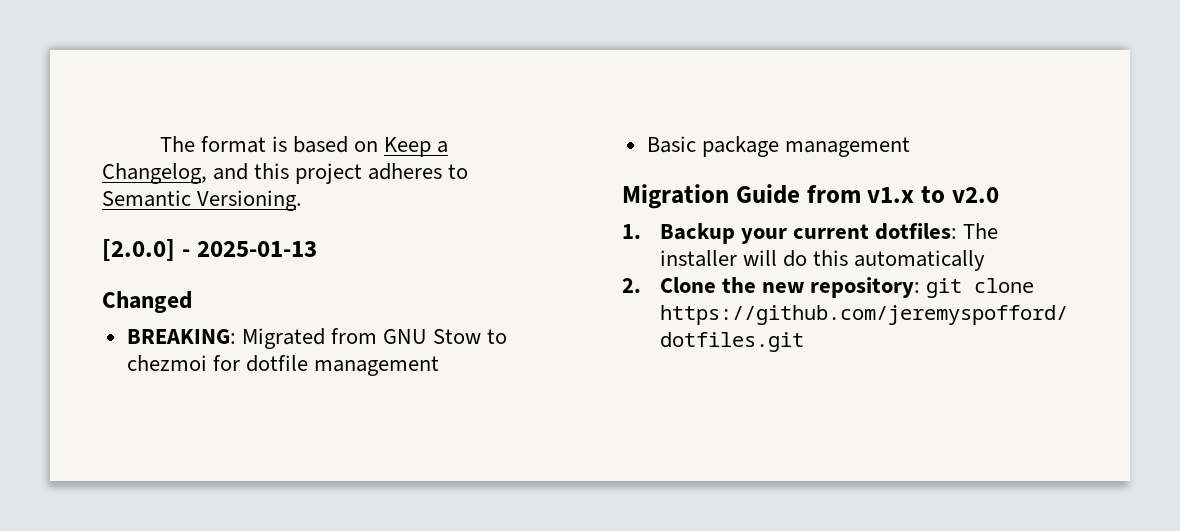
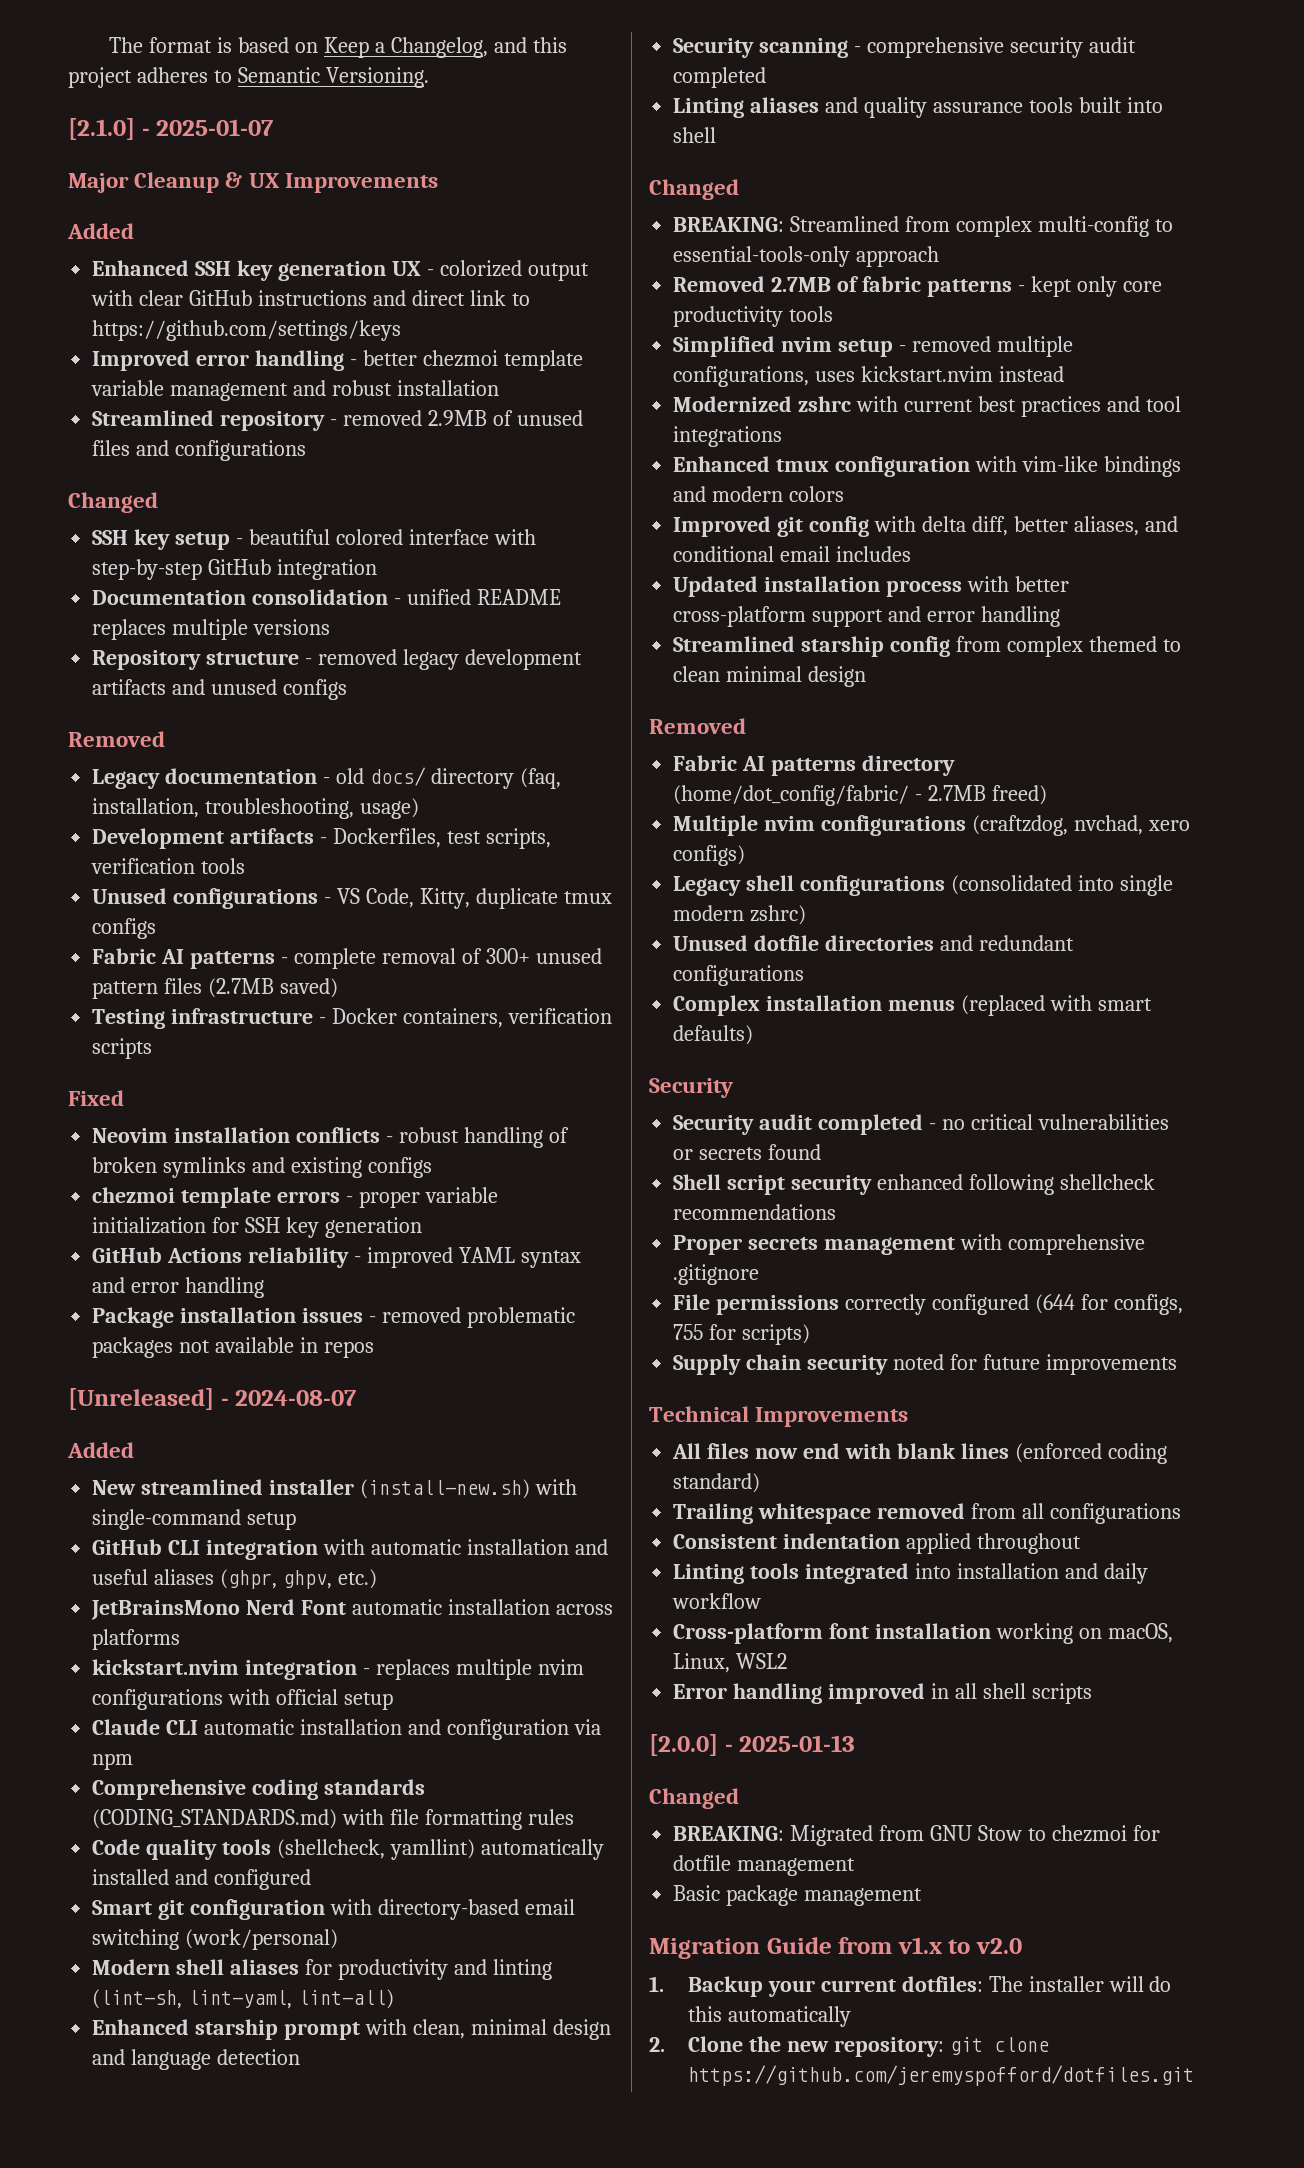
(303, 200) none -> [68,118,275,140] [68,172,438,193] [67,223,134,239] [92,260,589,281] [91,290,530,306] [92,320,402,341] [92,350,583,371] [91,380,499,401] [92,410,583,431] [92,440,307,461] [68,492,158,513] [92,529,536,550] [92,559,378,580] [92,589,561,605] [92,619,331,640] [92,649,582,670] [92,679,348,700] [68,731,165,747] [92,767,561,789] [92,798,420,819] [92,828,551,849] [91,858,246,874] [92,888,612,909] [92,918,157,939] [92,948,602,969] [92,978,339,999] [92,1008,612,1029] [92,1038,153,1059] [68,1090,124,1106] [92,1127,569,1148] [92,1157,432,1178] [92,1187,498,1208] [92,1217,422,1238] [92,1247,581,1268] [92,1277,265,1298] [92,1307,575,1328] [92,1337,374,1358] [68,1388,358,1410] [67,1442,134,1458] [92,1479,577,1499] [92,1509,297,1530] [92,1539,608,1560] [92,1569,377,1589] [91,1599,613,1620] [92,1629,181,1650] [92,1659,584,1680] [92,1689,394,1710] [92,1719,601,1740] [92,1753,134,1770] [92,1779,426,1800] [92,1809,574,1830] [92,1839,604,1860] [92,1869,312,1890] [92,1899,575,1920] [92,1929,339,1950] [92,1959,552,1980] [92,1989,395,2009] [92,2019,611,2040] [92,2049,301,2070] [673,37,1136,58] [673,67,767,88] [673,97,1163,118] [673,127,717,143] [649,179,739,200] [673,216,1173,237] [673,246,940,267] [673,276,1162,297] [673,306,834,327] [673,336,1073,357] [673,366,1065,387] [673,396,1181,417] [673,426,783,447] [673,456,1181,477] [673,486,845,502] [673,516,1178,537] [673,546,912,562] [673,576,1069,597] [673,606,1060,627] [673,636,1181,657] [673,666,867,687] [649,718,746,734] [673,755,956,776] [673,785,1048,806] [673,815,1190,836] [673,845,746,866] [673,875,1173,896] [673,905,807,925] [673,935,1074,951] [673,965,805,986] [673,995,1152,1016] [673,1025,754,1045] [649,1078,733,1098] [673,1114,1169,1135] [673,1144,822,1160] [673,1174,1155,1195] [673,1204,837,1220] [673,1234,1145,1255] [673,1264,760,1285] [673,1294,1183,1315] [673,1324,811,1345] [673,1354,1177,1375] [649,1406,909,1427] [672,1443,1167,1464] [673,1473,761,1493] [673,1503,1181,1524] [673,1533,1082,1554] [673,1563,1148,1584] [672,1593,762,1609] [673,1623,1173,1644] [673,1653,788,1673] [673,1683,1092,1704] // [2.1.0] - 2025-01-07 // Major Cleanup & UX Improvements // Added // Enhanced SSH key generation UX - colorized output with clear GitHub instructions and direct link to https://github.com/settings/keys // Improved error handling - better chezmoi template variable management and robust installation // Streamlined repository - removed 2.9MB of unused files and configurations // Changed // SSH key setup - beautiful colored interface with step-by-step GitHub integration // Documentation consolidation - unified README replaces multiple versions // Repository structure - removed legacy development artifacts and unused configs // Removed // Legacy documentation - old docs/ directory (faq, installation, troubleshooting, usage) // Development artifacts - Dockerfiles, test scripts, verification tools // Unused configurations - VS Code, Kitty, duplicate tmux configs // Fabric AI patterns - complete removal of 300+ unused pattern files (2.7MB saved) // Testing infrastructure - Docker containers, verification scripts // Fixed // Neovim installation conflicts - robust handling of broken symlinks and existing configs // chezmoi template errors - proper variable initialization for SSH key generation // GitHub Actions reliability - improved YAML syntax and error handling // Package installation issues - removed problematic packages not available in repos // [Unreleased] - 2024-08-07 // Added // New streamlined installer (install-new.sh) with single-command setup // GitHub CLI integration with automatic installation and useful aliases (ghpr, ghpv, etc.) // JetBrainsMono Nerd Font automatic installation across platforms // kickstart.nvim integration - replaces multiple nvim configurations with official setup // Claude CLI automatic installation and configuration via npm // Comprehensive coding standards (CODING_STANDARDS.md) with file formatting rules // Code quality tools (shellcheck, yamllint) automatically installed and configured // Smart git configuration with directory-based email switching (work/personal) // Modern shell aliases for productivity and linting (lint-sh, lint-yaml, lint-all) // Enhanced starship prompt with clean, minimal design and language detection // Security scanning - comprehensive security audit completed // Linting aliases and quality assurance tools built into shell // Changed // BREAKING: Streamlined from complex multi-config to essential-tools-only approach // Removed 2.7MB of fabric patterns - kept only core productivity tools // Simplified nvim setup - removed multiple configurations, uses kickstart.nvim instead // Modernized zshrc with current best practices and tool integrations // Enhanced tmux configuration with vim-like bindings and modern colors // Improved git config with delta diff, better aliases, and conditional email includes // Updated installation process with better cross-platform support and error handling // Streamlined starship config from complex themed to clean minimal design // Removed // Fabric AI patterns directory (home/dot_config/fabric/ - 2.7MB freed) // Multiple nvim configurations (craftzdog, nvchad, xero configs) // Legacy shell configurations (consolidated into single modern zshrc) // Unused dotfile directories and redundant configurations // Complex installation menus (replaced with smart defaults) // Security // Security audit completed - no critical vulnerabilities or secrets found // Shell script security enhanced following shellcheck recommendations // Proper secrets management with comprehensive .gitignore // File permissions correctly configured (644 for configs, 755 for scripts) // Supply chain security noted for future improvements // Technical Improvements // All files now end with blank lines (enforced coding standard) // Trailing whitespace removed from all configurations // Consistent indentation applied throughout // Linting tools integrated into installation and daily workflow // Cross-platform font installation working on macOS, Linux, WSL2 // Error handling improved in all shell scripts

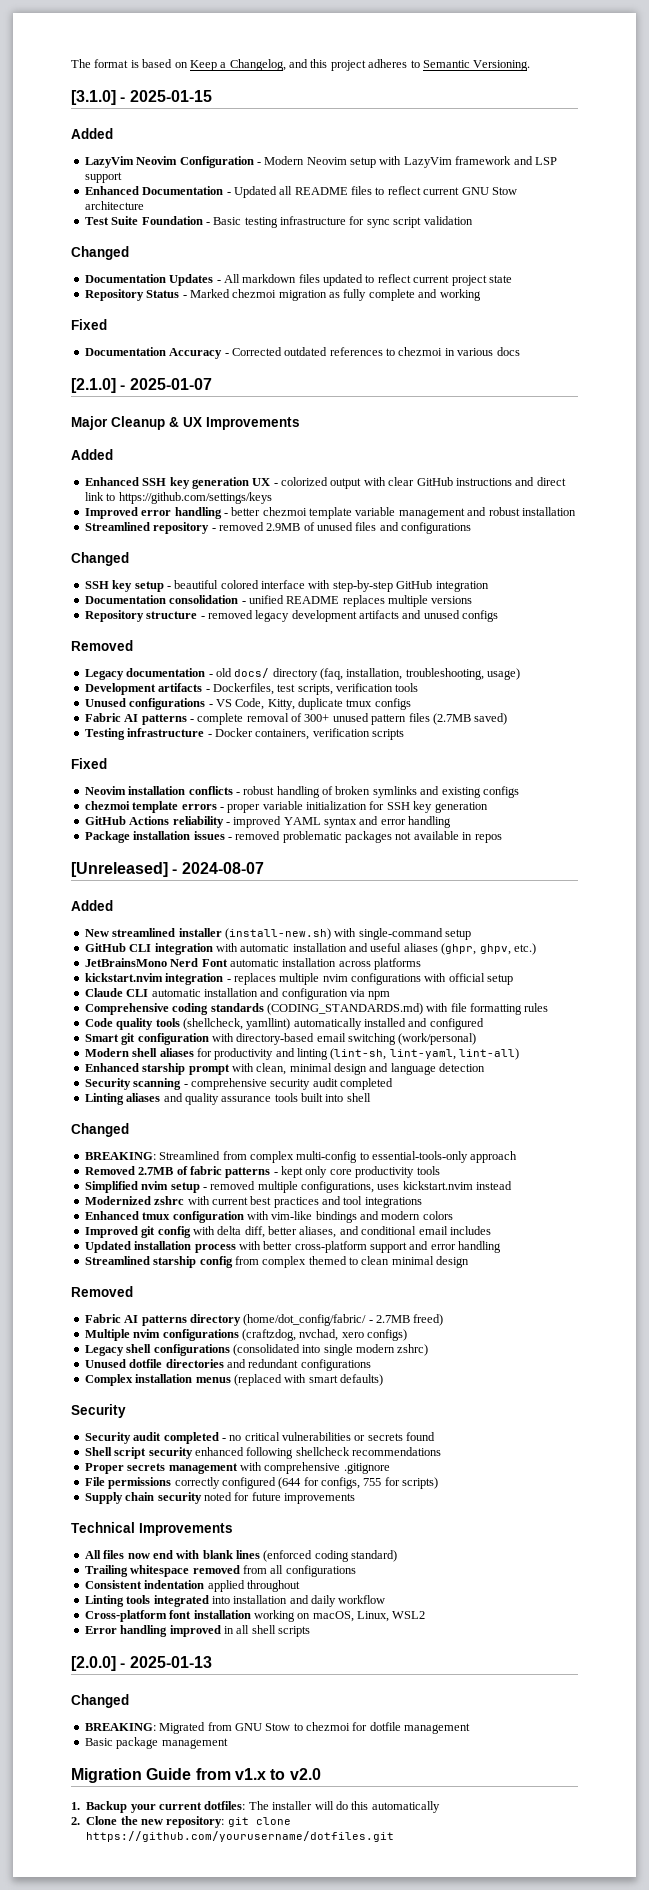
(429, 77) none -> [71,90,212,105] [71,128,113,139] [84,156,557,168] [84,172,122,183] [84,186,517,198] [84,201,144,210] [84,216,473,228] [71,246,129,260] [84,274,512,286] [84,289,481,301] [71,319,107,330] [84,347,520,359] // [3.1.0] - 2025-01-15 // Added // LazyVim Neovim Configuration - Modern Neovim setup with LazyVim framework and LSP support // Enhanced Documentation - Updated all README files to reflect current GNU Stow architecture // Test Suite Foundation - Basic testing infrastructure for sync script validation // Changed // Documentation Updates - All markdown files updated to reflect current project state // Repository Status - Marked chezmoi migration as fully complete and working // Fixed // Documentation Accuracy - Corrected outdated references to chezmoi in various docs
[687,2065,1194,2086] https://github.com/jeremyspofford/dotfiles.git -> [86,1831,395,1842] https://github.com/yourusername/dotfiles.git

